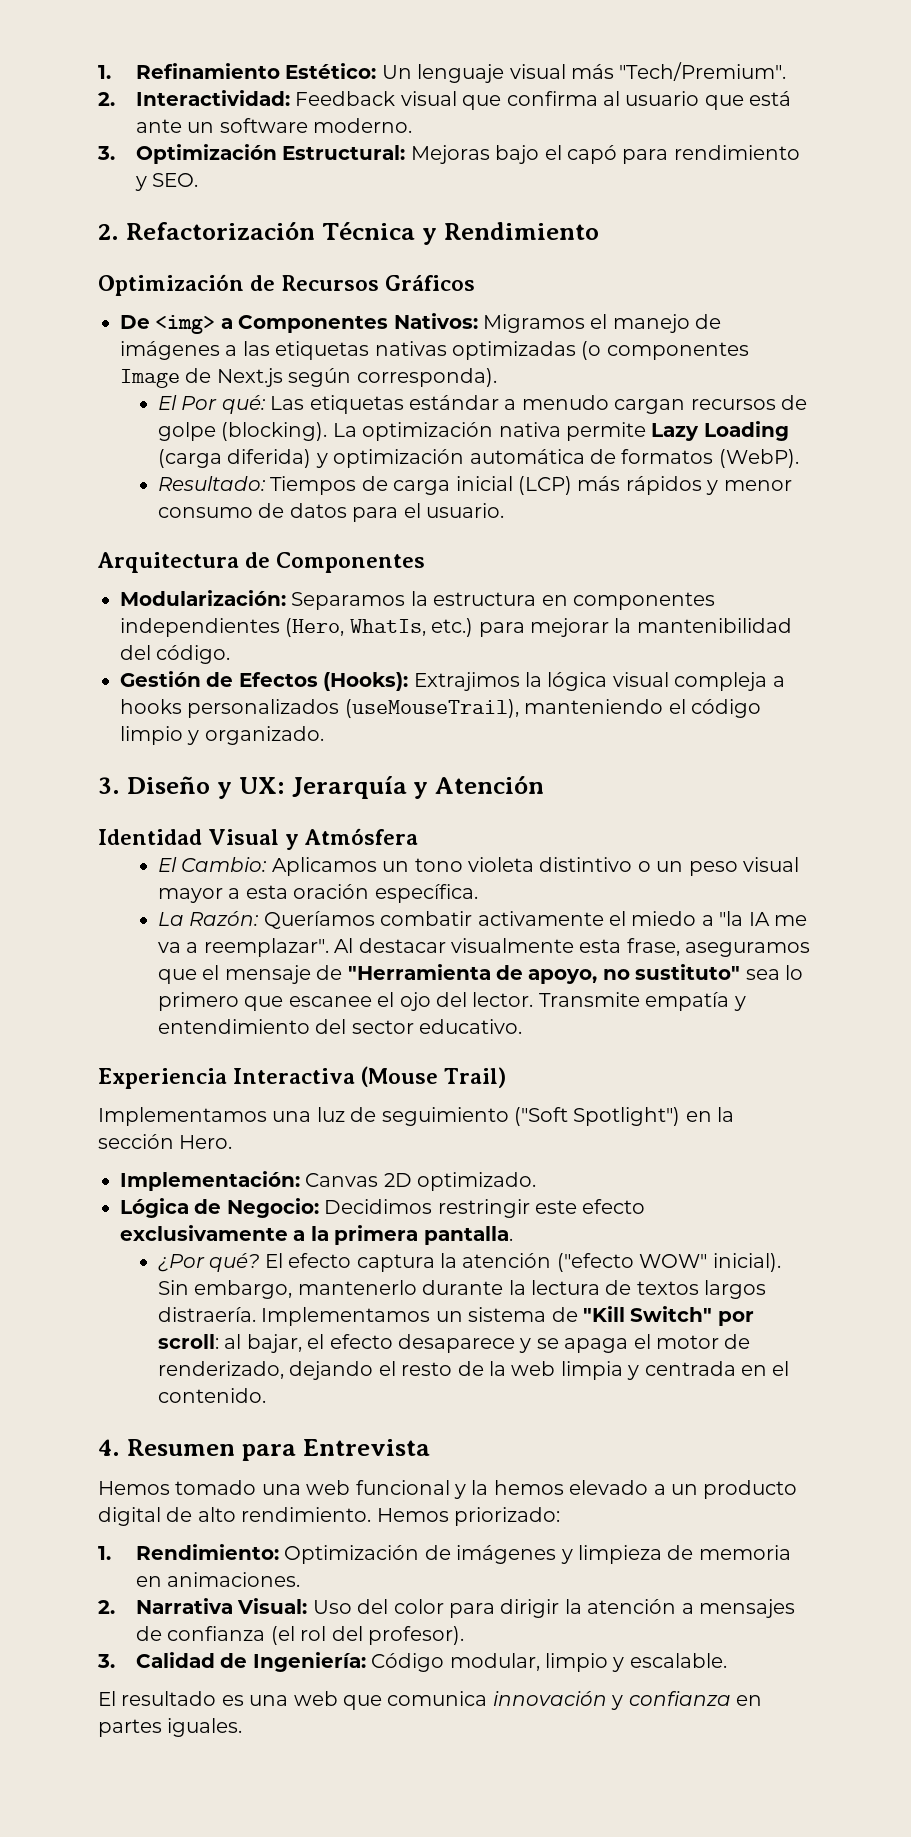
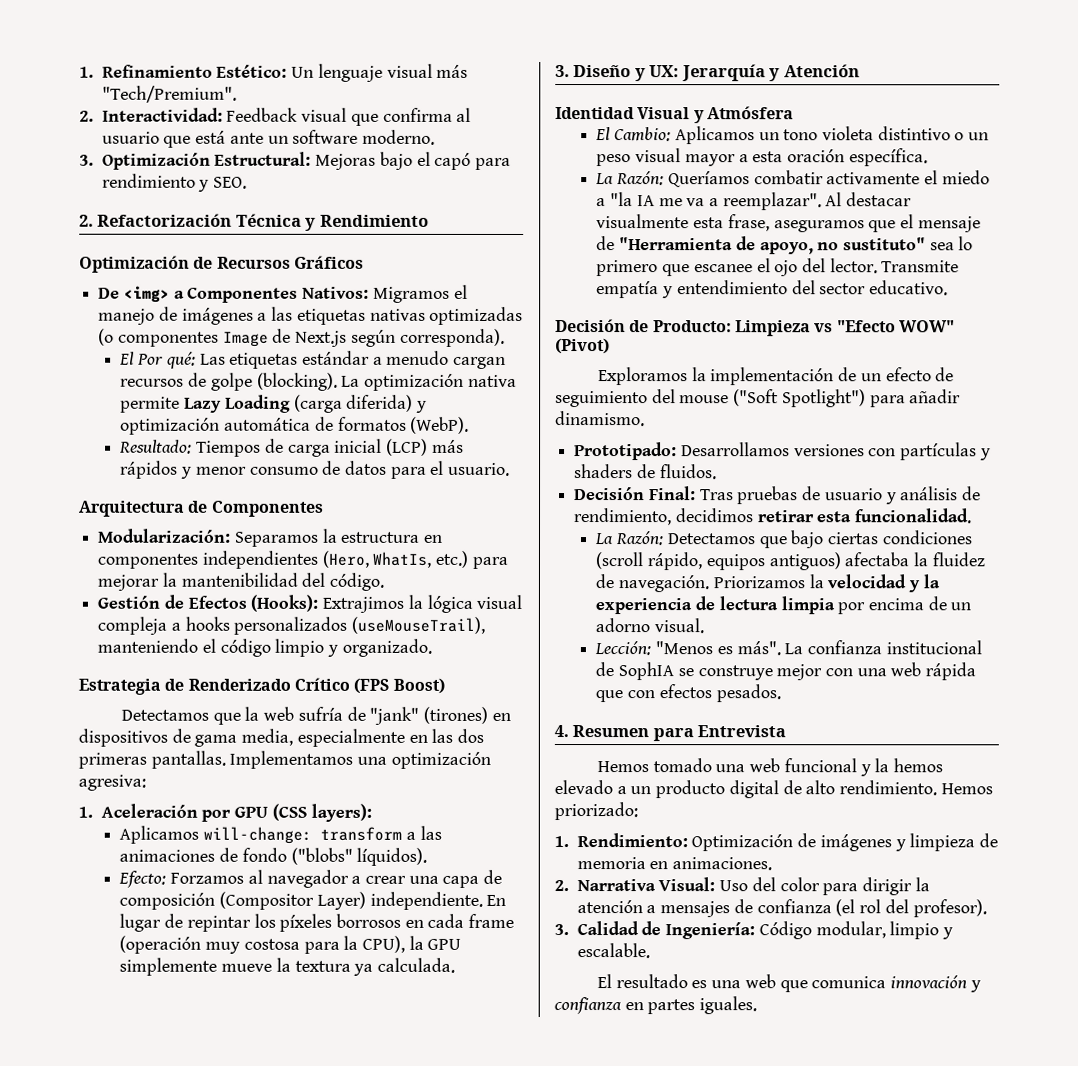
(324, 735) none -> [78,677,445,695] [120,706,511,725] [78,728,485,747] [78,750,491,769] [78,774,146,791] [78,803,372,822] [119,825,442,844] [119,847,428,866] [118,869,503,888] [119,891,507,910] [119,913,515,932] [119,935,462,954] [119,957,455,976] // Estrategia de Renderizado Crítico (FPS Boost) // Detectamos que la web sufría de "jank" (tirones) en dispositivos de gama media, especialmente en las dos primeras pantallas. Implementamos una optimización agresiva: // 1. Aceleración por GPU (CSS layers): // Aplicamos will-change: transform a las animaciones de fondo ("blobs" líquidos). // Efecto: Forzamos al navegador a crear una capa de composición (Compositor Layer) independiente. En lugar de repintar los píxeles borrosos en cada frame (operación muy costosa para la CPU), la GPU simplemente mueve la textura ya calculada.
[98,1066,507,1089] [98,1107,735,1126] [98,1134,233,1149] [120,1171,537,1191] [120,1198,646,1218] [120,1225,513,1245] [157,1253,781,1272] [157,1280,767,1299] [157,1306,754,1326] [157,1334,751,1353] [157,1361,790,1380] [157,1388,266,1403] Experiencia Interactiva (Mouse Trail) // Implementamos una luz de seguimiento ("Soft Spotlight") en la sección Hero. // Implementación: Canvas 2D optimizado. // Lógica de Negocio: Decidimos restringir este efecto exclusivamente a la primera pantalla. // ¿Por qué? El efecto captura la atención ("efecto WOW" inicial). Sin embargo, mantenerlo durante la lectura de textos largos distraería. Implementamos un sistema de "Kill Switch" por scroll: al bajar, el efecto desaparece y se apaga el motor de renderizado, dejando el resto de la web limpia y centrada en el contenido. -> [555,319,955,337] [555,338,610,355] [597,367,955,386] [555,389,962,408] [555,411,645,427] [574,442,991,461] [574,464,717,480] [574,486,982,505] [574,508,973,526] [594,530,973,549] [595,552,985,571] [595,574,940,593] [595,596,972,615] [595,618,705,634] [594,640,982,656] [595,662,977,681] [595,684,781,703] Decisión de Producto: Limpieza vs "Efecto WOW" (Pivot) // Exploramos la implementación de un efecto de seguimiento del mouse ("Soft Spotlight") para añadir dinamismo. // Prototipado: Desarrollamos versiones con partículas y shaders de fluidos. // Decisión Final: Tras pruebas de usuario y análisis de rendimiento, decidimos retirar esta funcionalidad. // La Razón: Detectamos que bajo ciertas condiciones (scroll rápido, equipos antiguos) afectaba la fluidez de navegación. Priorizamos la velocidad y la experiencia de lectura limpia por encima de un adorno visual. // Lección: "Menos es más". La confianza institucional de SophIA se construye mejor con una web rápida que con efectos pesados.

